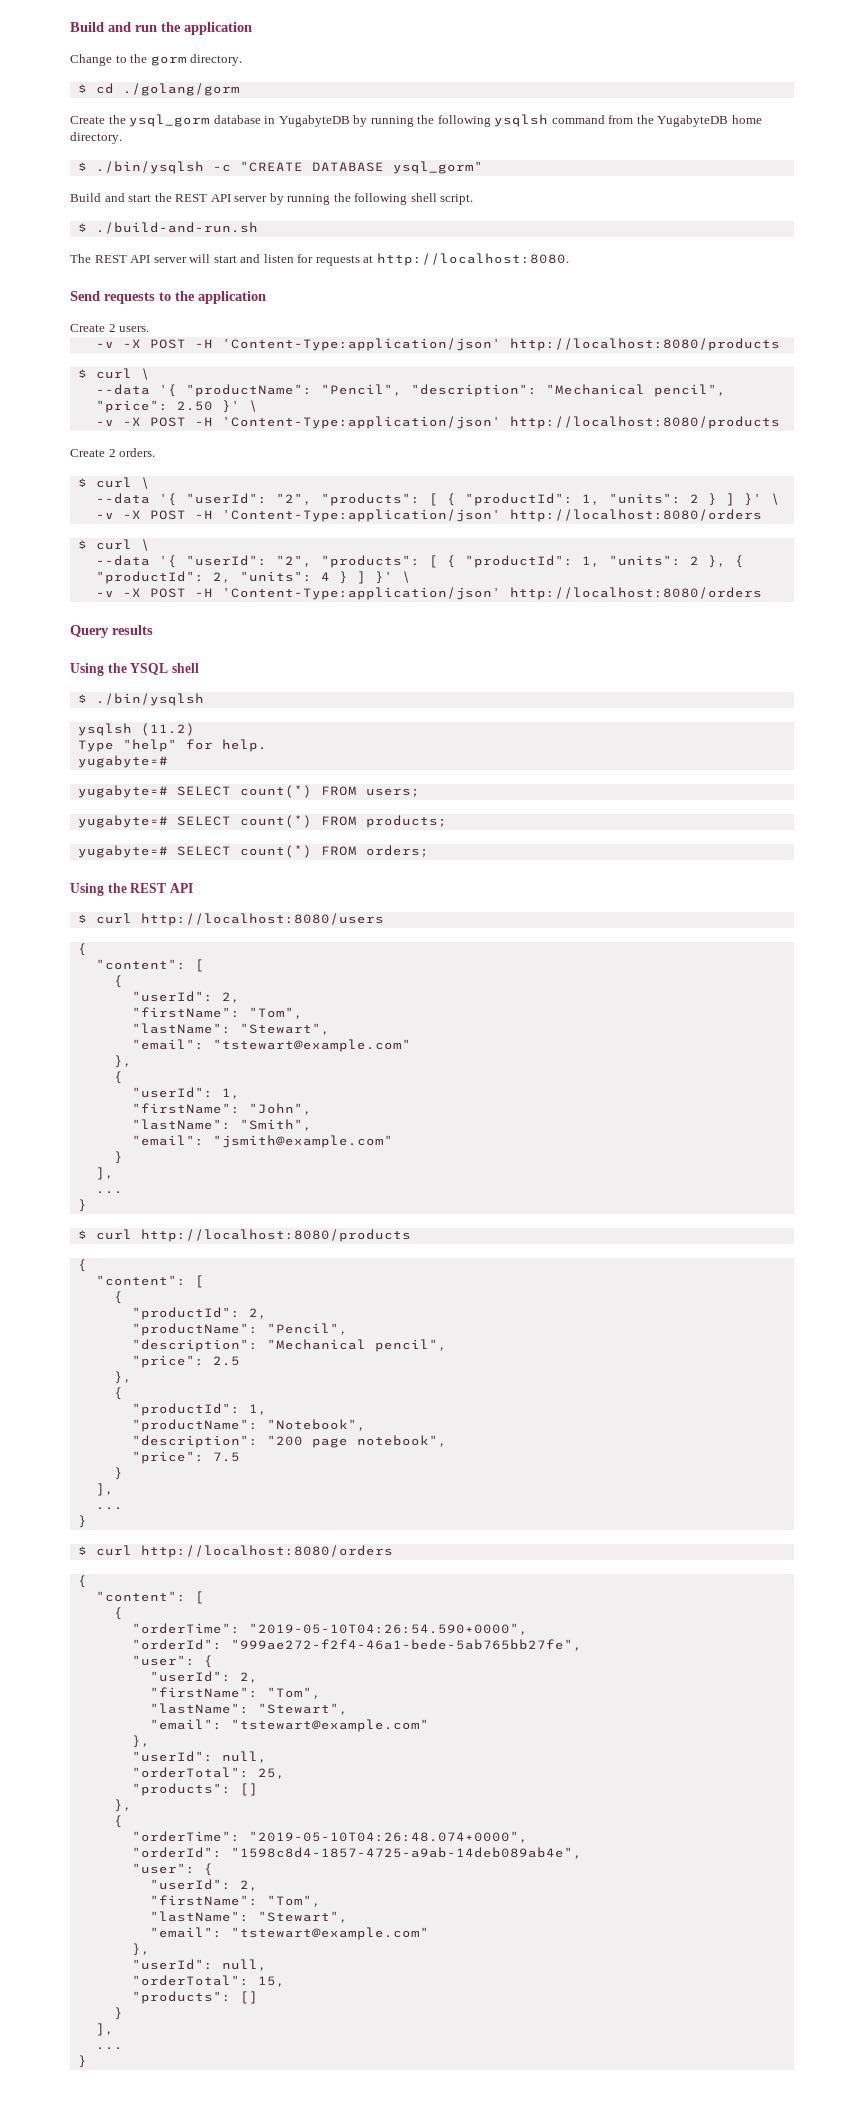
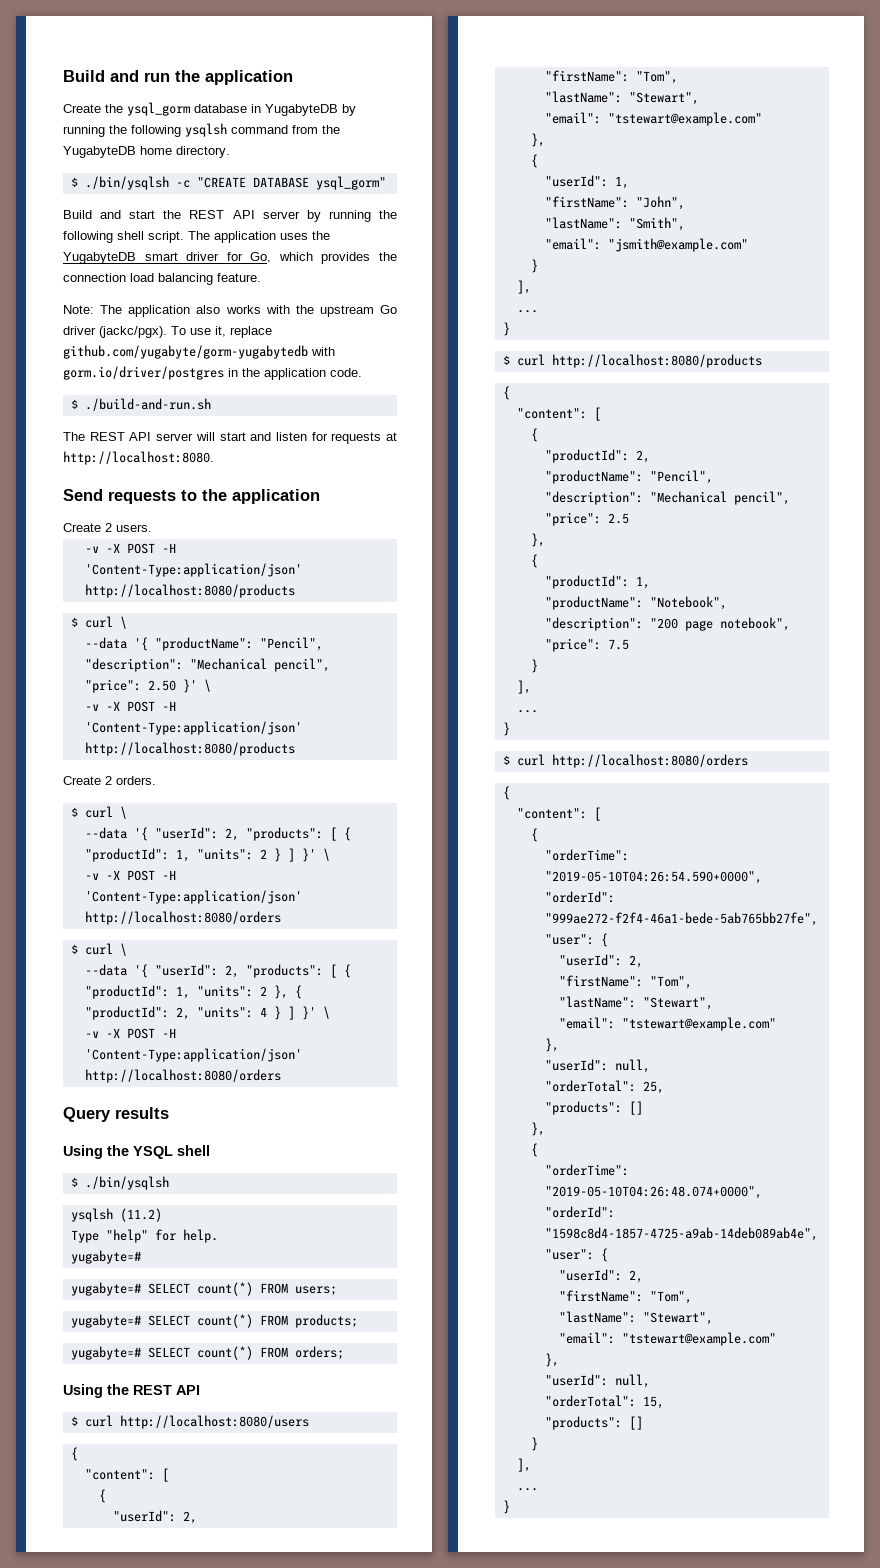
[70,54,243,66] [77,83,240,96] // Change to the gorm directory. // $ cd ./golang/gorm -> (293, 77) none
(474, 199) none -> [188,231,330,243] [63,252,397,264] [63,273,261,285] [63,305,397,317] [63,326,272,338] [63,345,335,359] [63,366,362,380] The application uses the YugabyteDB smart driver for Go, which provides the connection load balancing feature. // Note: The application also works with the upstream Go driver (jackc/pgx). To use it, replace github.com/yugabyte/gorm-yugabytedb with gorm.io/driver/postgres in the application code.
[275,493,312,505] "2", -> [224,828,239,841] 2,
[275,555,312,567] "2", -> [224,965,239,978] 2,

